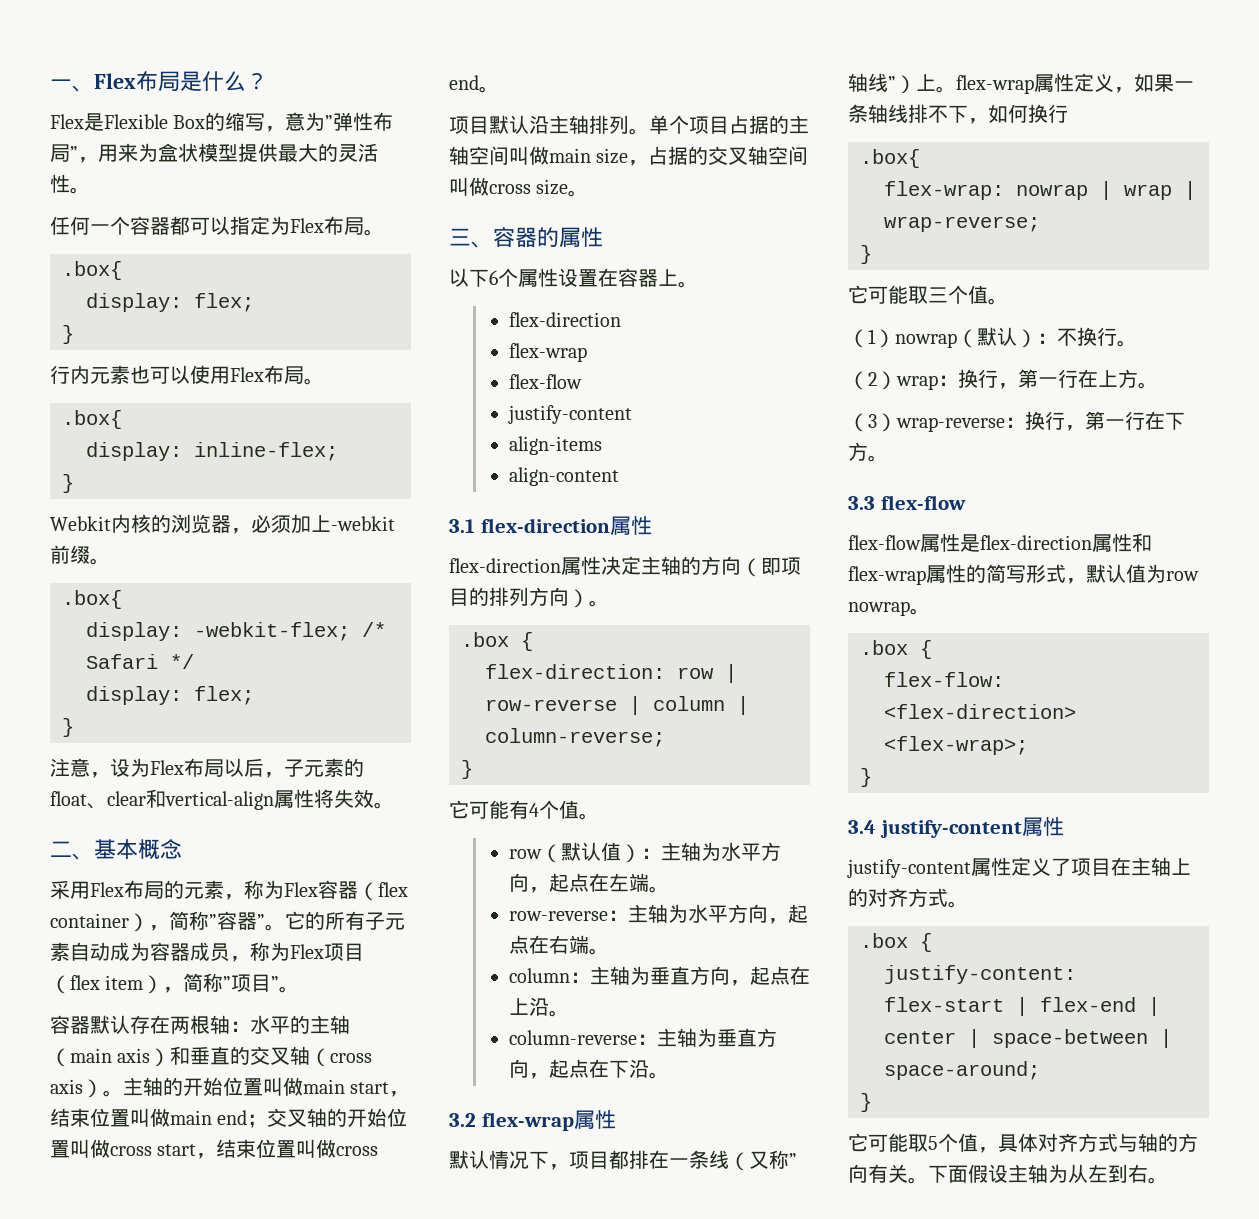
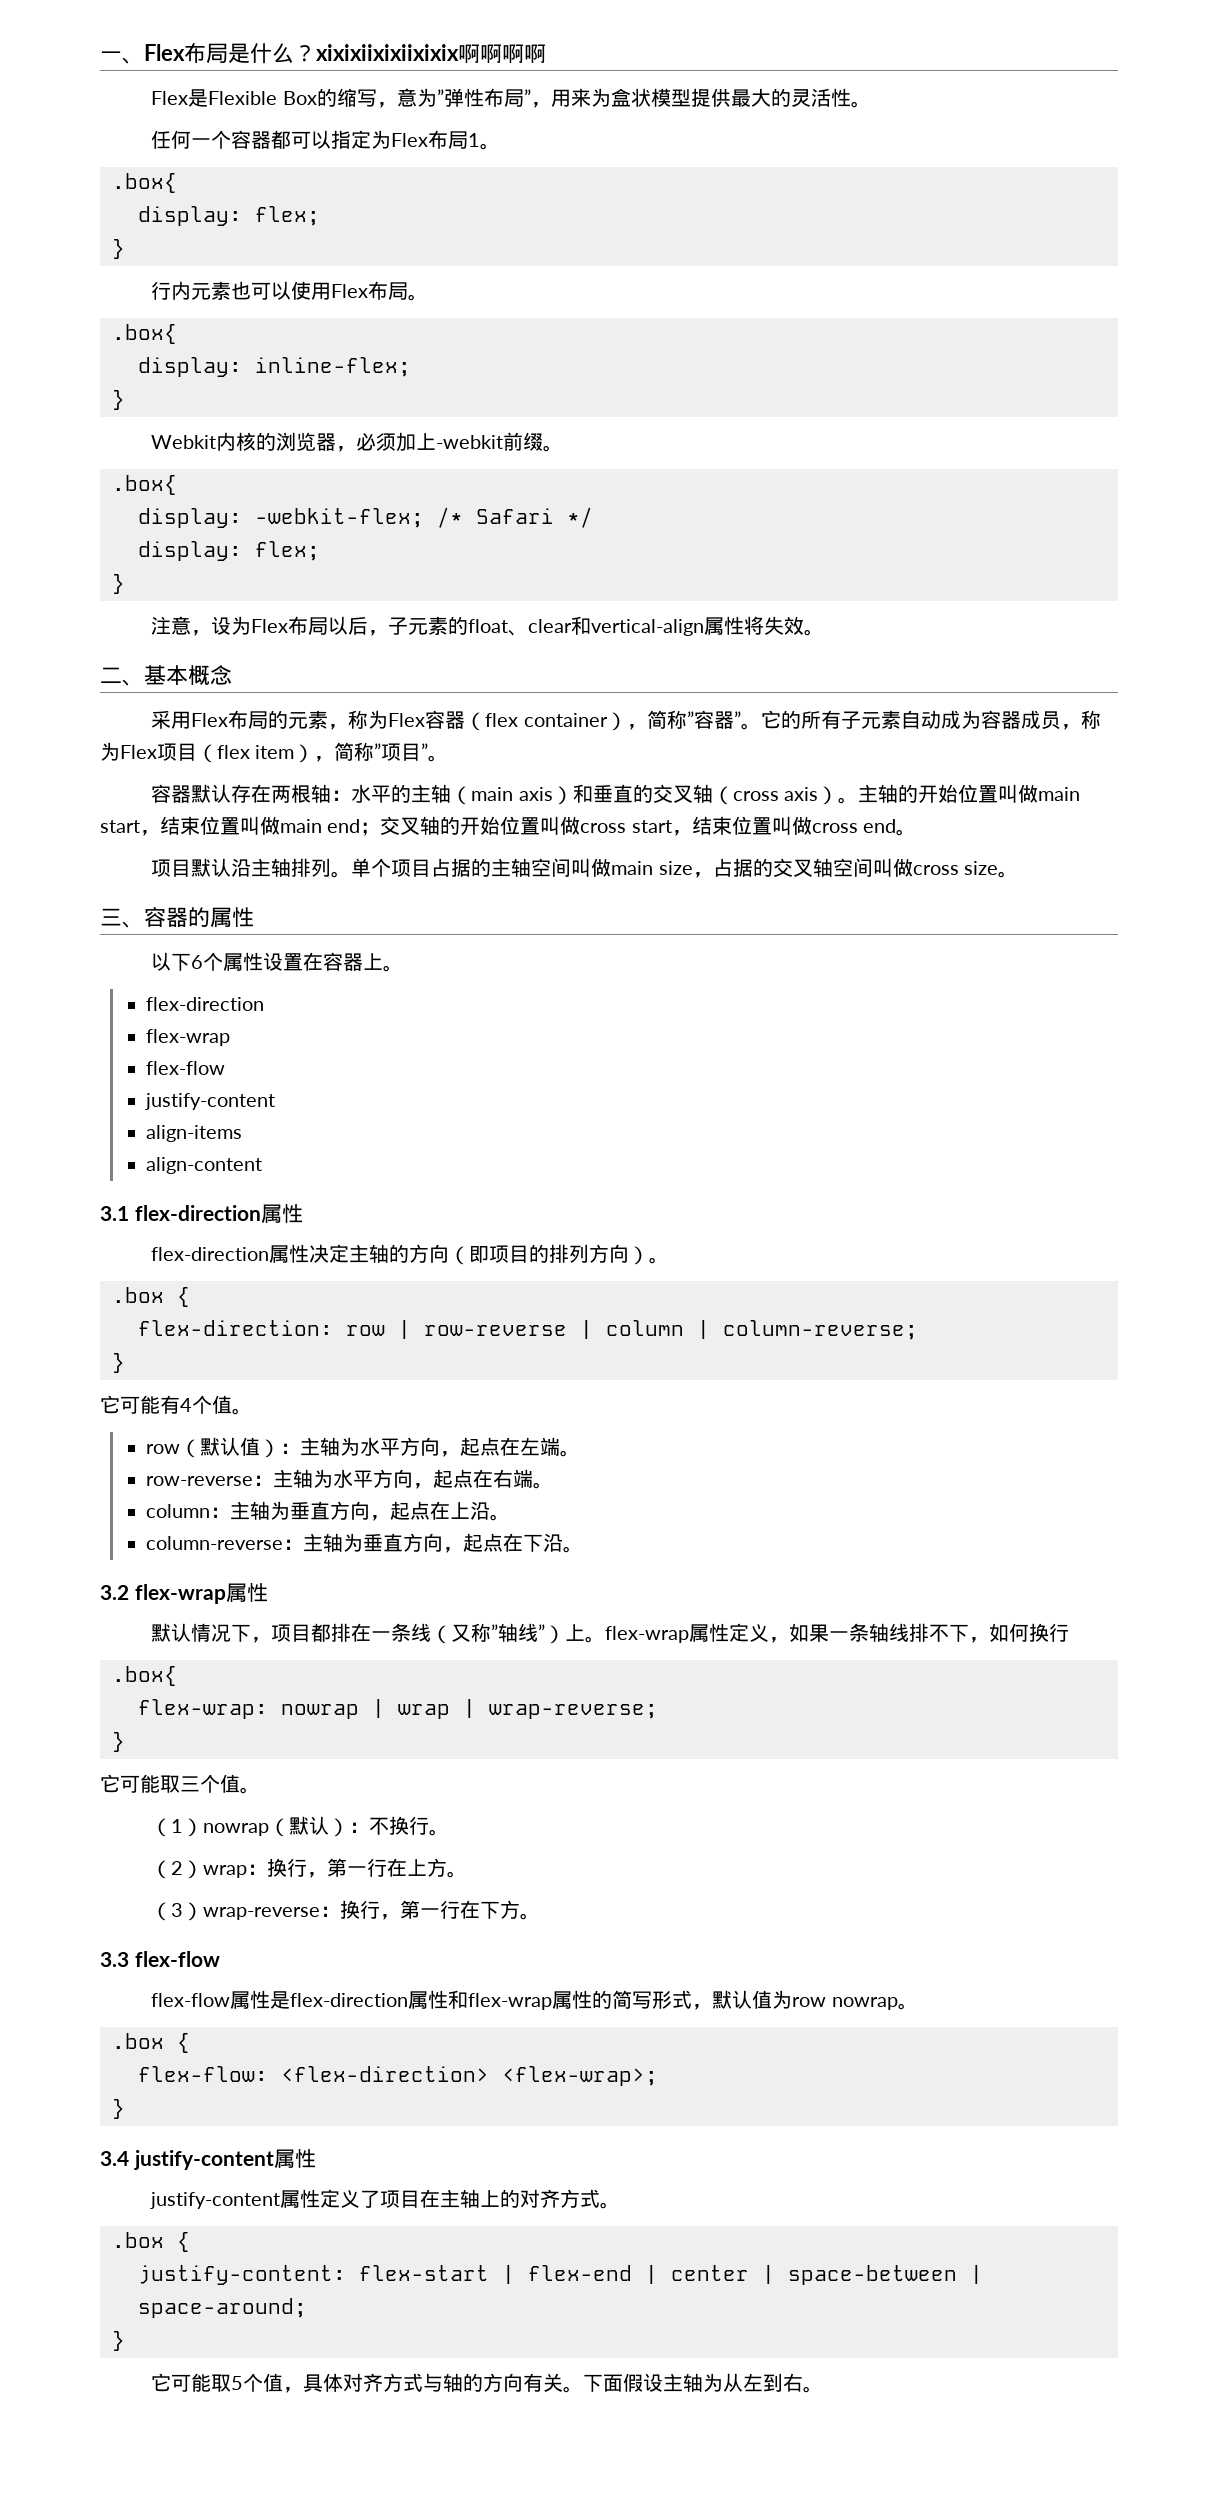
(268, 81) none -> [316,44,546,63] xixixiixixiixixix啊啊啊啊
(364, 226) none -> [468,133,481,147] 1

